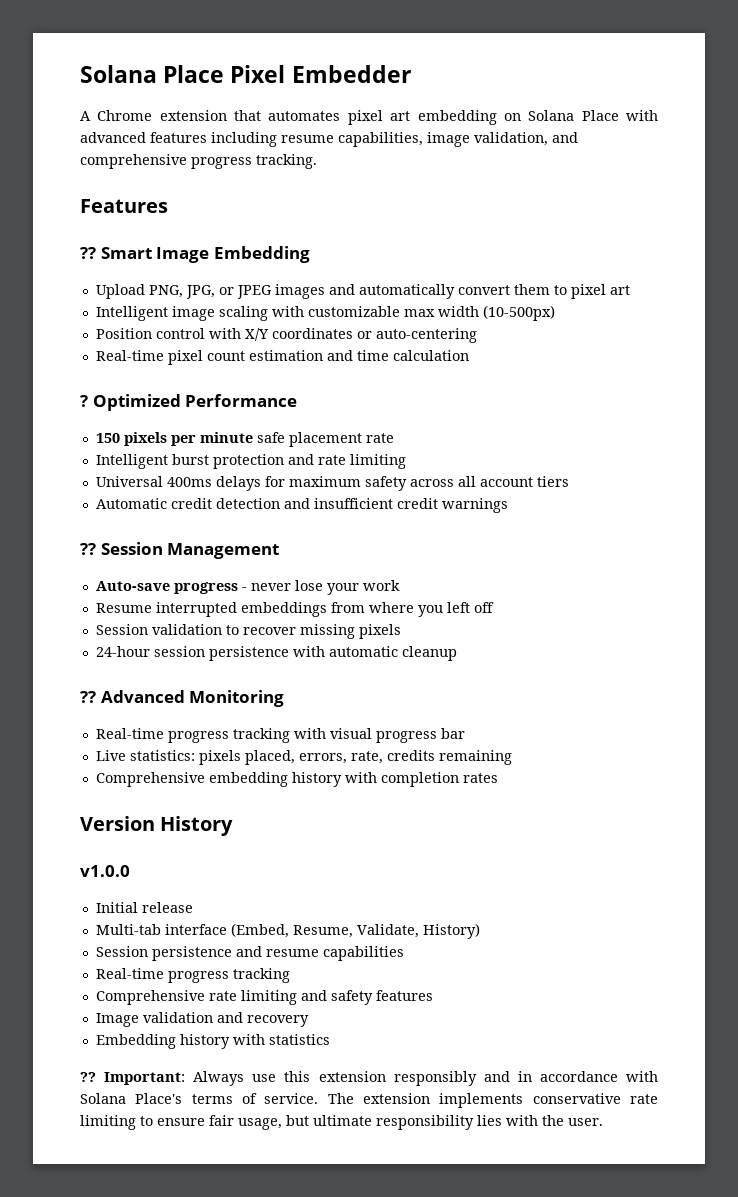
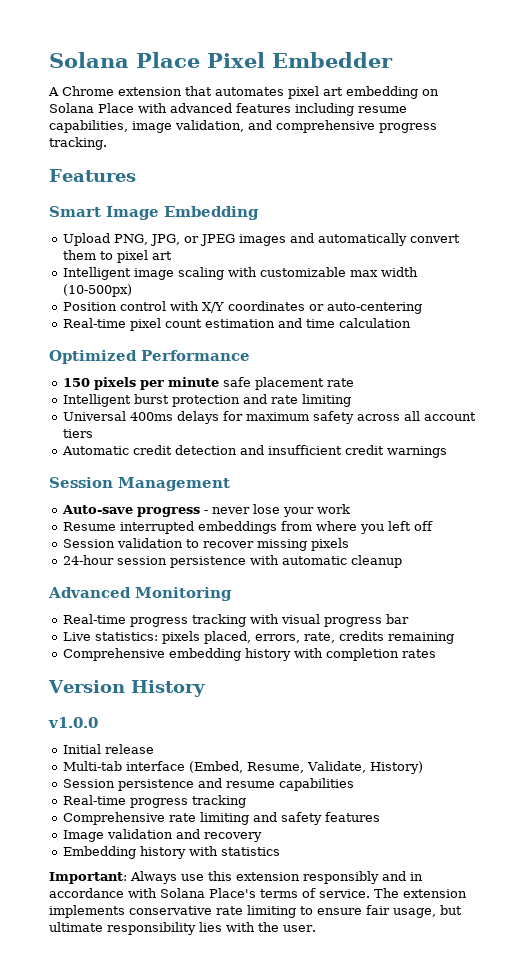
[80,247,96,259] ?? -> (136, 175) none
[80,395,88,407] ? -> (412, 323) none
[80,543,96,555] ?? -> (448, 452) none
[80,691,96,703] ?? -> (403, 561) none
[80,1072,96,1082] ?? -> (281, 851) none

